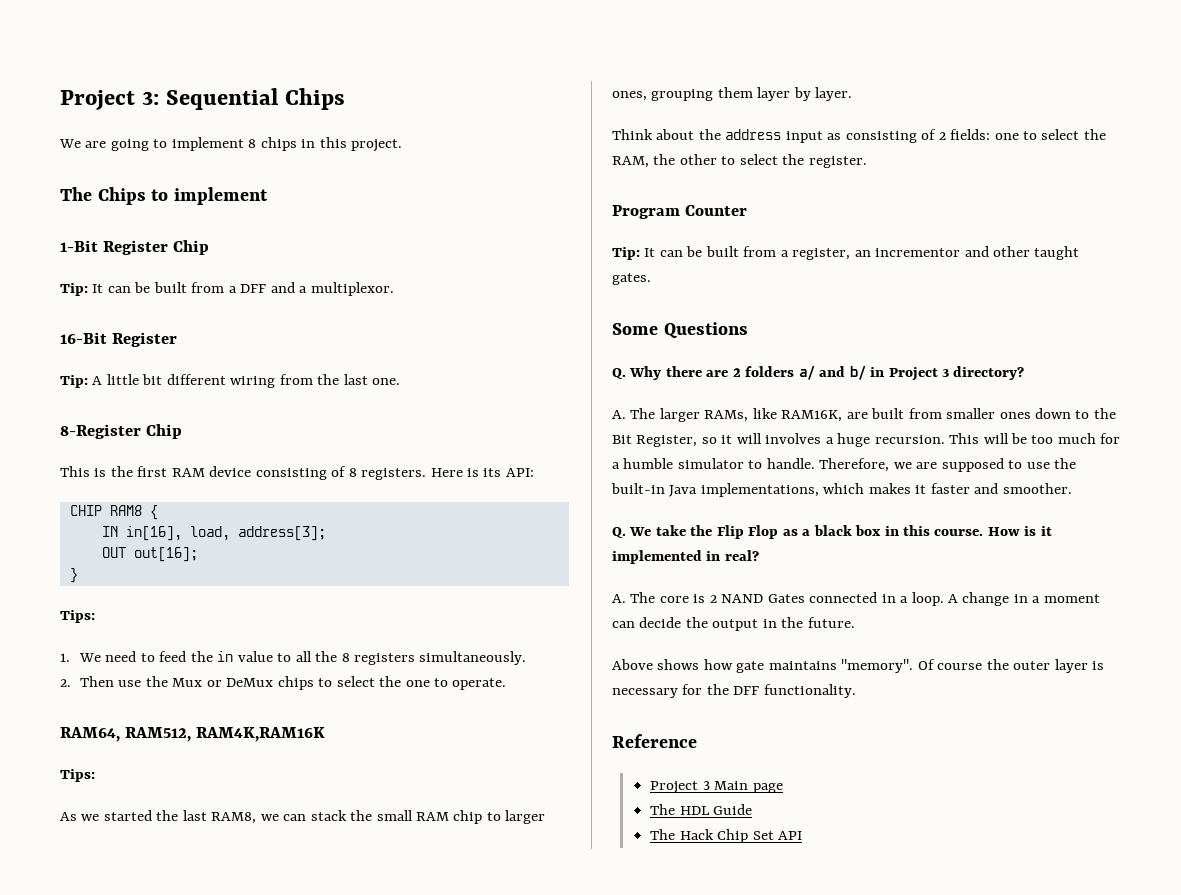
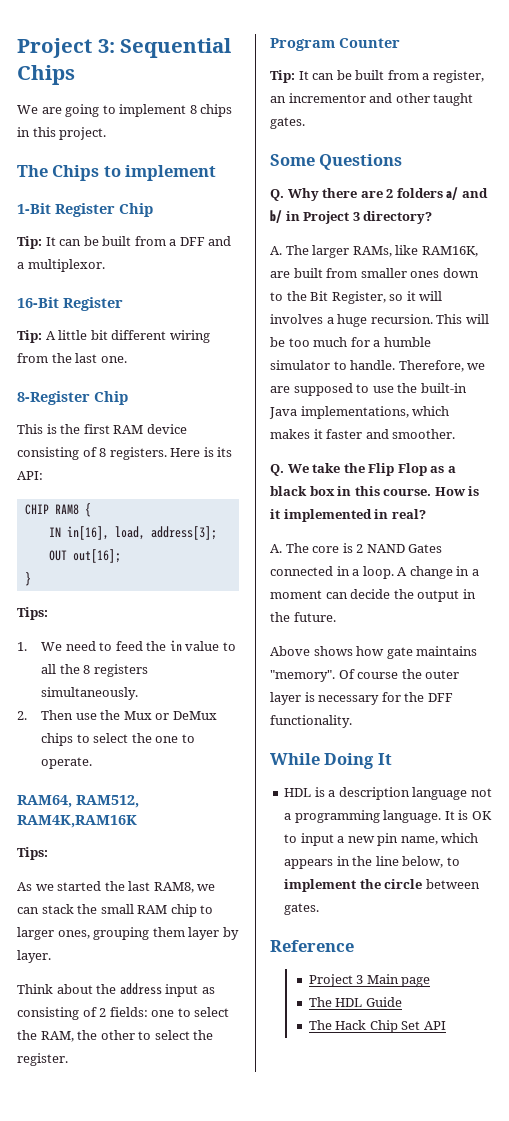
(856, 691) none -> [270,753,392,769] [284,787,492,800] [284,810,492,823] [284,833,479,846] [284,856,460,869] [284,879,480,892] [284,903,320,915] // While Doing It // HDL is a description language not a programming language. It is OK to input a new pin name, which appears in the line below, to implement the circle between gates.

